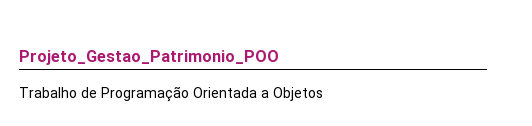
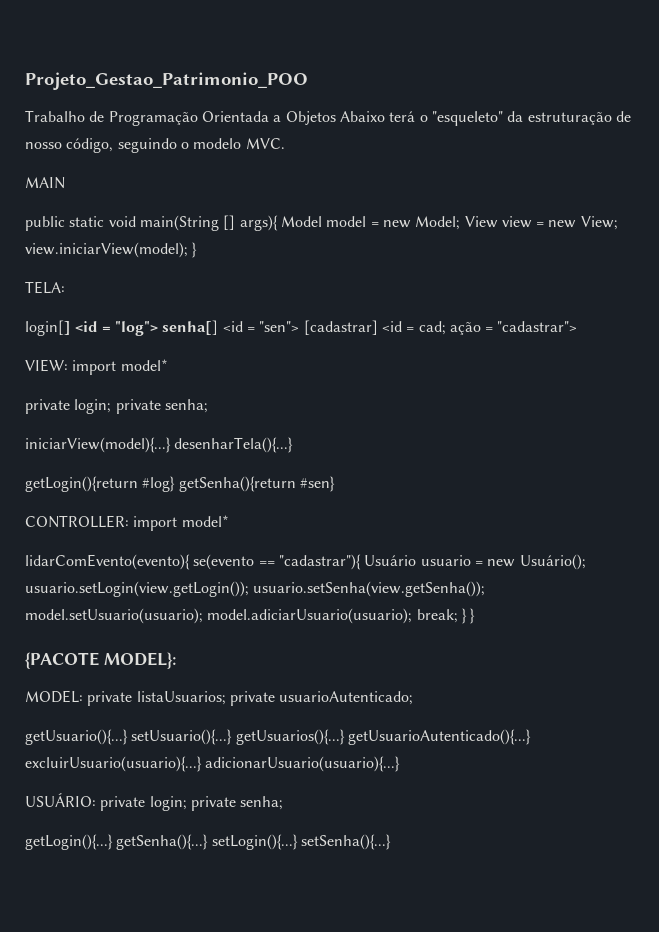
(323, 94) none -> [339,111,631,126] [25,138,285,153] [25,177,65,189] [25,215,618,231] [25,242,198,258] [25,281,65,294] [25,320,578,336] [25,359,168,375] [25,399,208,414] [25,437,294,453] [25,476,335,492] [25,515,229,531] [25,554,586,570] [25,581,486,597] [25,608,476,624] [25,652,176,669] [25,690,414,706] [25,729,531,745] [25,756,401,772] [25,793,284,811] [25,834,391,850] Abaixo terá o "esqueleto" da estruturação de nosso código, seguindo o modelo MVC. // MAIN // public static void main(String [] args){ Model model = new Model; View view = new View; view.iniciarView(model); } // TELA: // login[] <id = "log"> senha[] <id = "sen"> [cadastrar] <id = cad; ação = "cadastrar"> // VIEW: import model* // private login; private senha; // iniciarView(model){...} desenharTela(){...} // getLogin(){return #log} getSenha(){return #sen} // CONTROLLER: import model* // lidarComEvento(evento){ se(evento == "cadastrar"){ Usuário usuario = new Usuário(); usuario.setLogin(view.getLogin()); usuario.setSenha(view.getSenha()); model.setUsuario(usuario); model.adiciarUsuario(usuario); break; } } // {PACOTE MODEL}: // MODEL: private listaUsuarios; private usuarioAutenticado; // getUsuario(){...} setUsuario(){...} getUsuarios(){...} getUsuarioAutenticado(){...} excluirUsuario(usuario){...} adicionarUsuario(usuario){...} // USUÁRIO: private login; private senha; // getLogin(){...} getSenha(){...} setLogin(){...} setSenha(){...}

